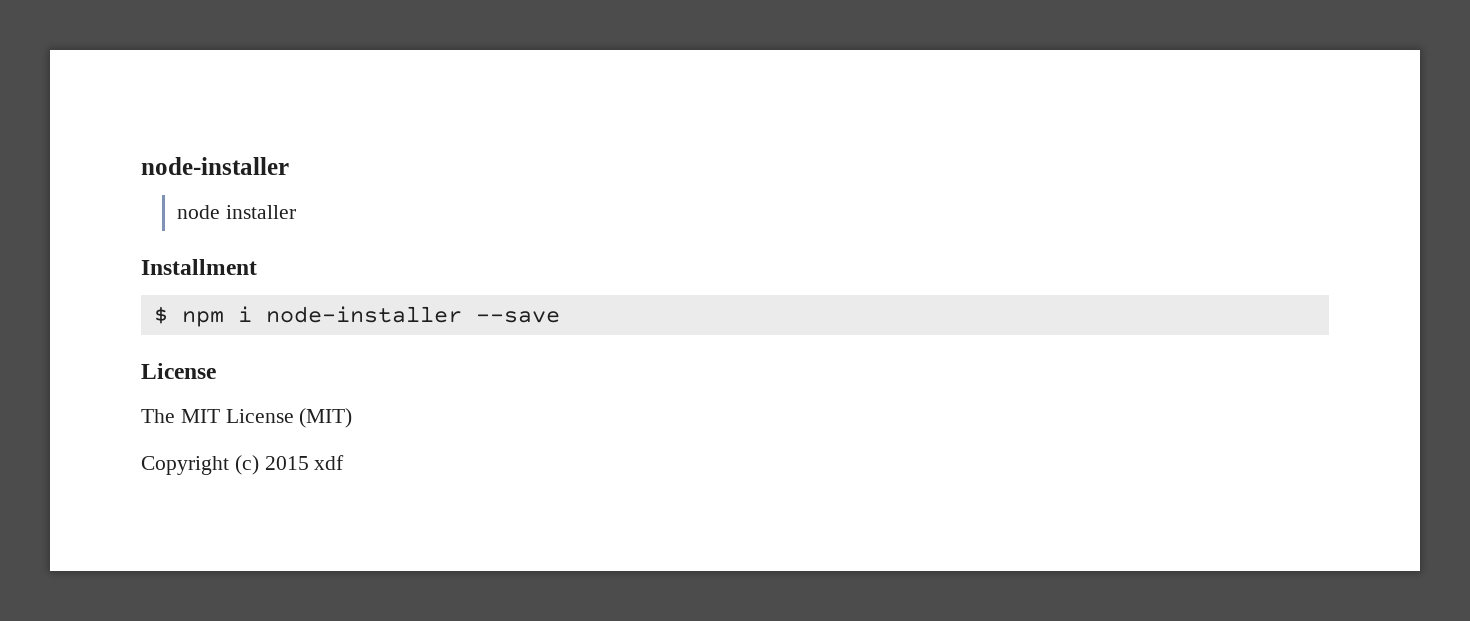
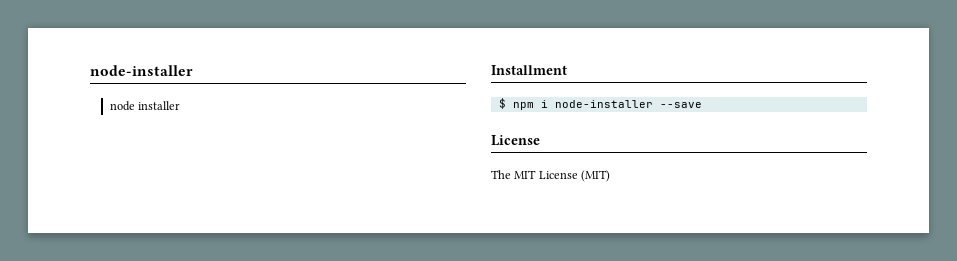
[141,455,345,475] // Copyright (c) 2015 xdf -> (611, 176) none

